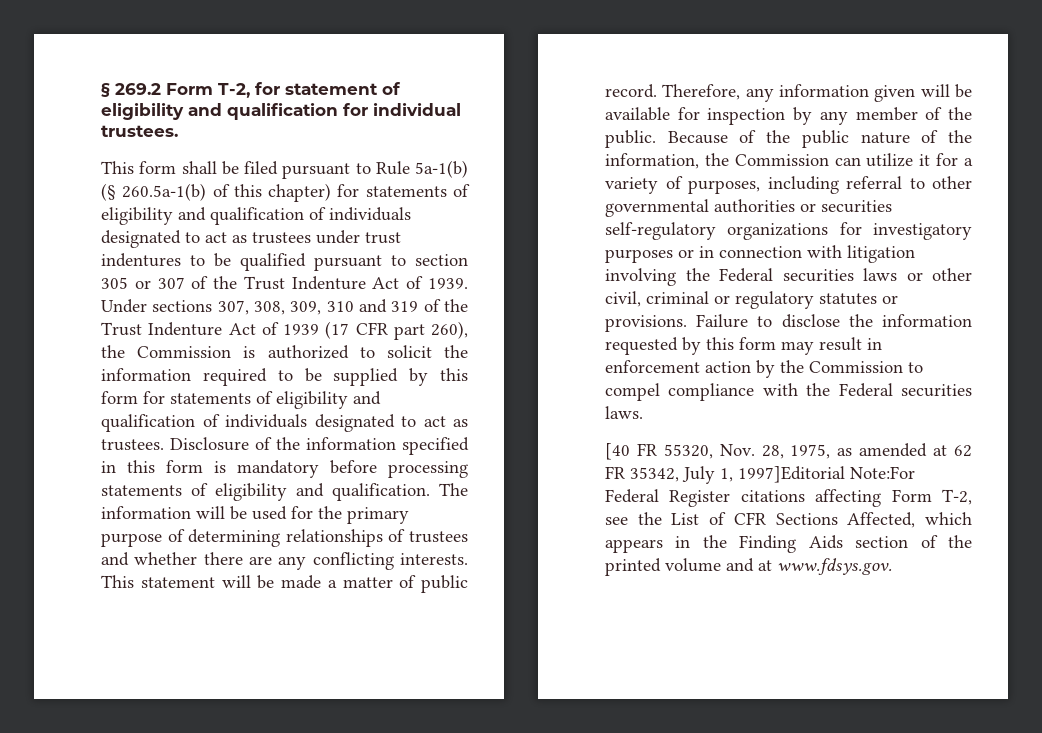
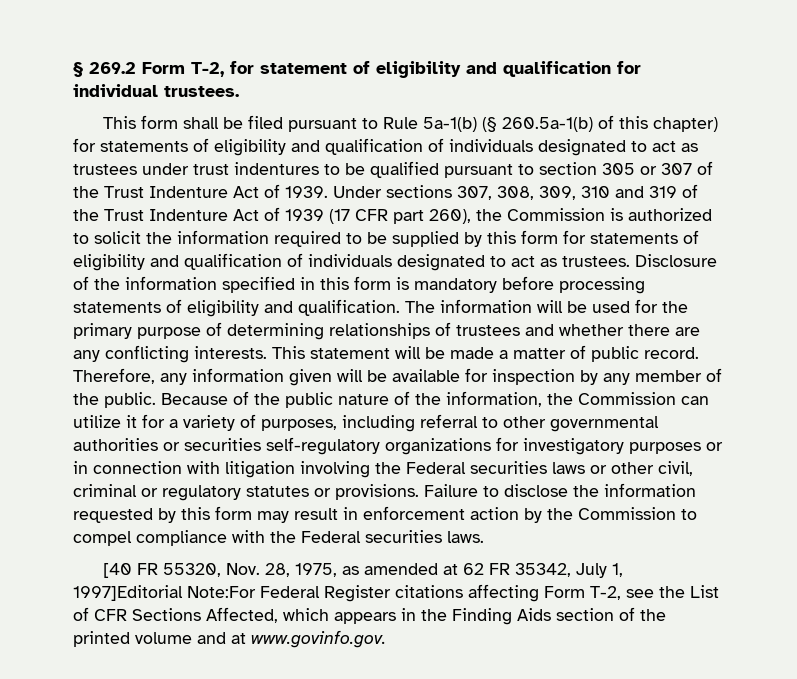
[777,558,892,575] www.fdsys.gov. -> [251,630,386,648] www.govinfo.gov.

